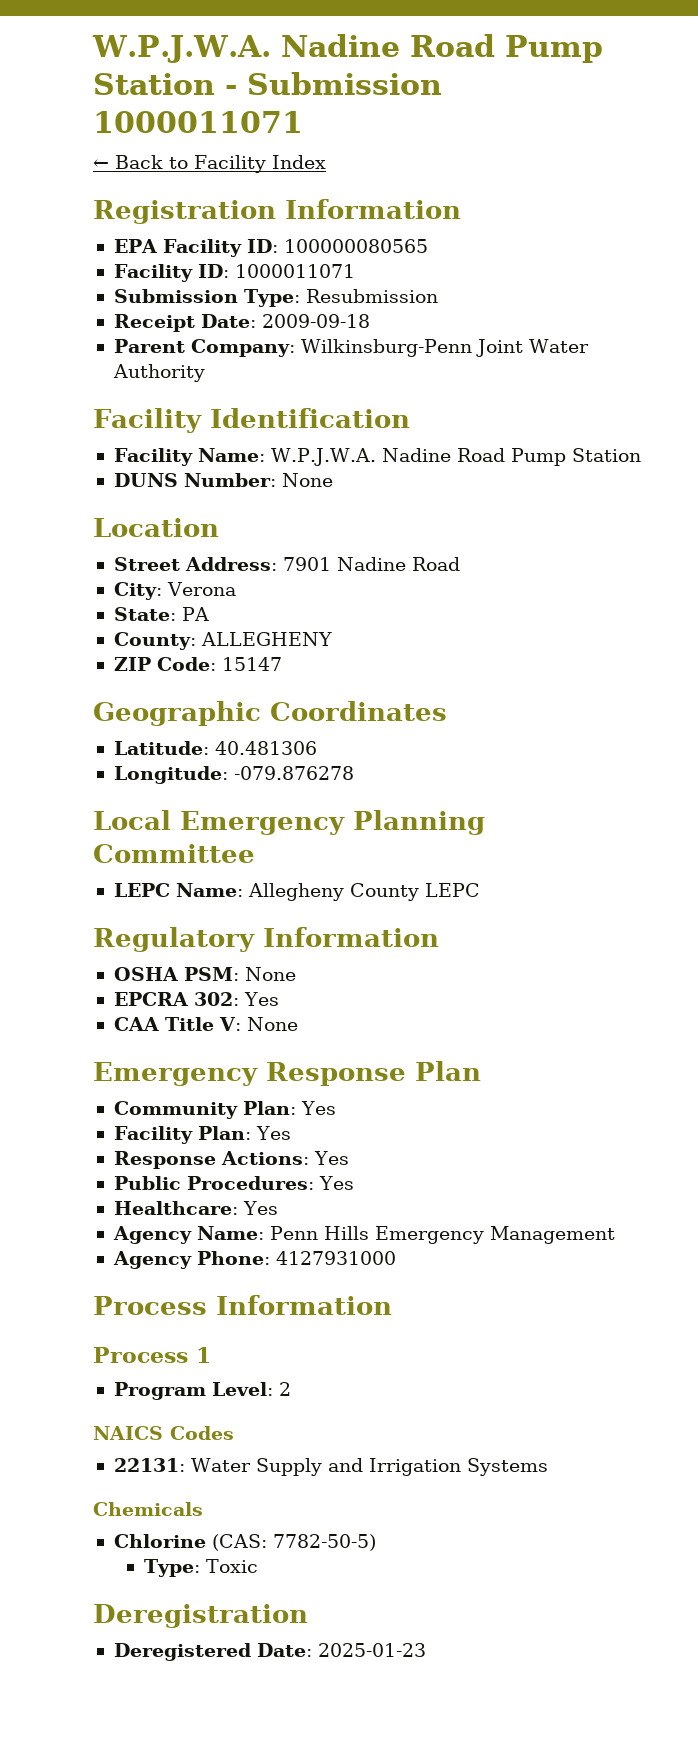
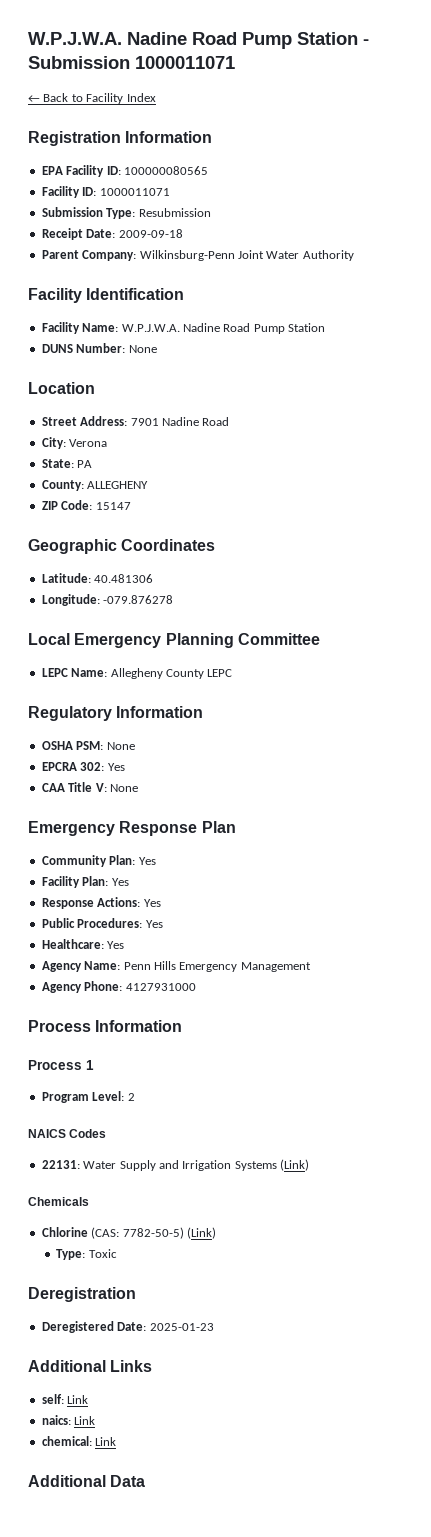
(548, 1467) none -> [280,1159,309,1171] (Link)
(376, 1542) none -> [186,1227,216,1239] (Link)
(426, 1650) none -> [28,1360,153,1372] [41,1394,89,1404] [41,1415,96,1425] [41,1436,117,1446] [28,1475,146,1487] // Additional Links // self: Link // naics: Link // chemical: Link // Additional Data

